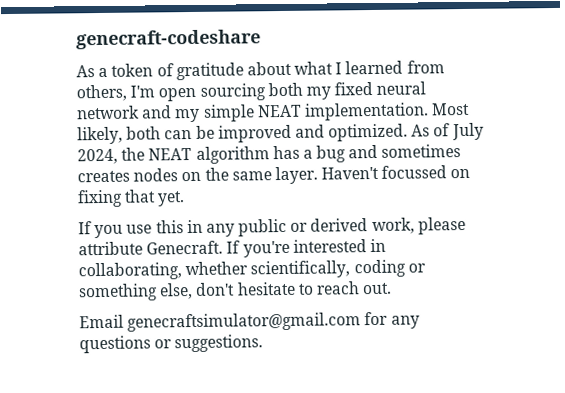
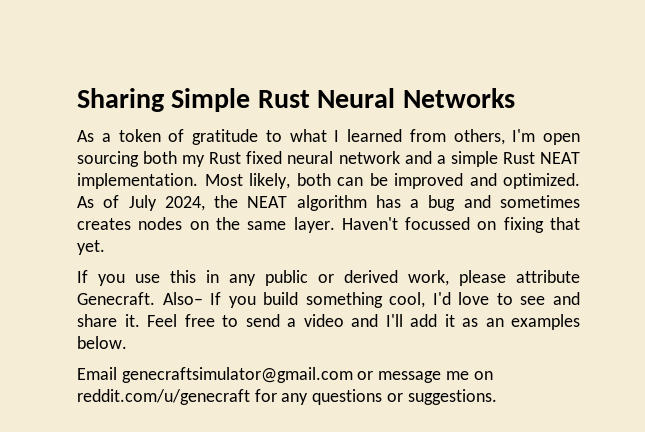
[76,29,261,50] genecraft-codeshare -> [77,88,515,112] Sharing Simple Rust Neural Networks
[246,61,292,76] about -> [265,130,282,142] to
(331, 93) none -> [209,152,242,164] Rust
[175,104,255,123] my simple -> [436,151,535,167] a simple Rust
[226,238,386,258] [78,259,426,281] [78,281,393,302] [79,312,362,332] If you're interested in collaborating, whether scientifically, coding or something else, don't hesitate to reach out. // Email genecraftsimulator@gmail.com -> [162,292,580,308] [77,314,580,330] [77,336,127,349] [77,367,493,383] [77,389,250,405] Also– If you build something cool, I'd love to see and share it. Feel free to send a video and I'll add it as an examples below. // Email genecraftsimulator@gmail.com or message me on reddit.com/u/genecraft

